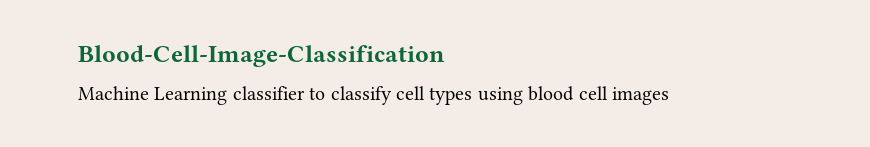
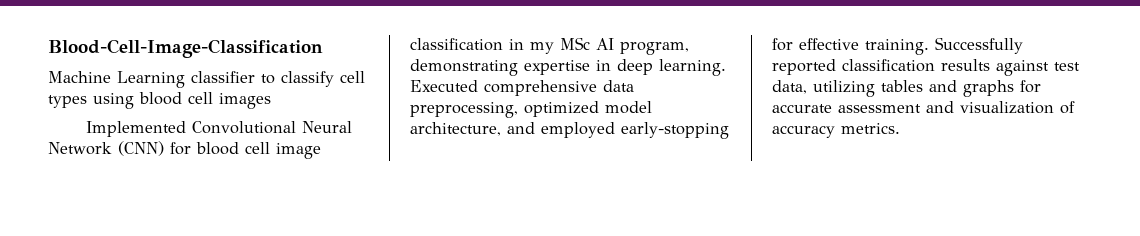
(669, 96) none -> [85,121,352,137] [48,141,321,159] [410,37,689,55] [410,59,726,76] [410,80,634,96] [410,101,652,118] [410,122,729,139] [772,37,1023,55] [772,59,1080,76] [772,80,1041,97] [772,101,1075,114] [772,123,900,138] // Implemented Convolutional Neural Network (CNN) for blood cell image classification in my MSc AI program, demonstrating expertise in deep learning. Executed comprehensive data preprocessing, optimized model architecture, and employed early-stopping for effective training. Successfully reported classification results against test data, utilizing tables and graphs for accurate assessment and visualization of accuracy metrics.

